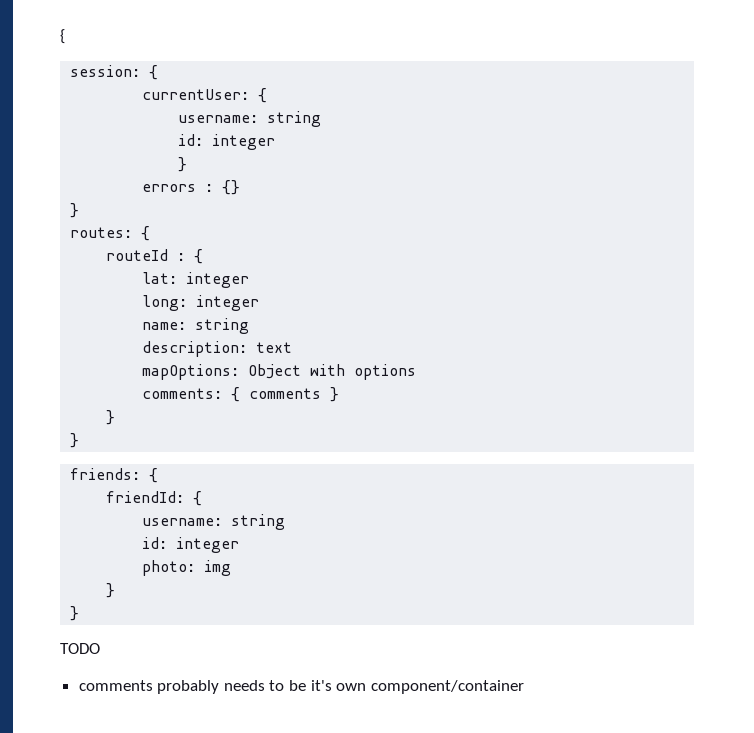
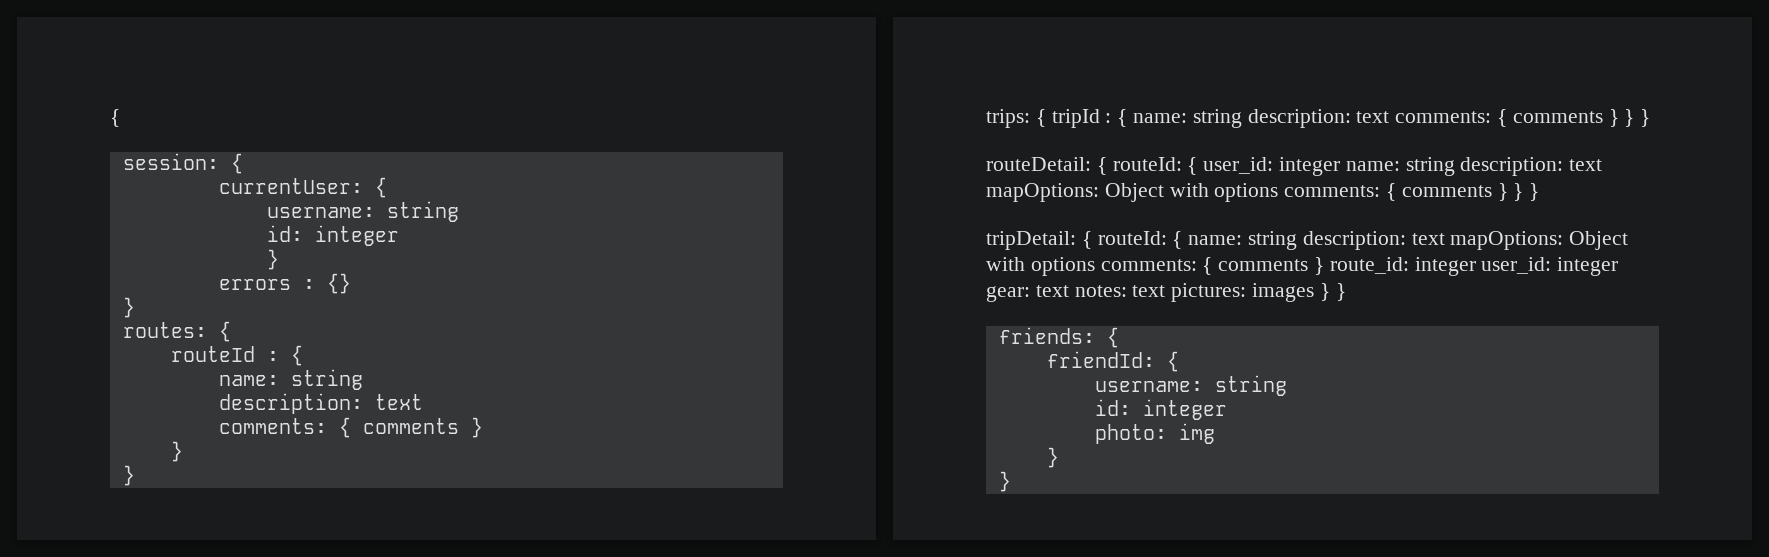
[142,272,250,288] [142,295,260,311] // lat: integer // long: integer -> (303, 355) none
[142,364,417,380] // mapOptions: Object with options -> (423, 402) none
(80, 440) none -> [986,109,1651,128] [986,157,1603,176] [986,183,1540,202] [986,231,1629,250] [986,257,1619,276] [986,283,1346,302] // trips: { tripId : { name: string description: text comments: { comments } } } // routeDetail: { routeId: { user_id: integer name: string description: text mapOptions: Object with options comments: { comments } } } // tripDetail: { routeId: { name: string description: text mapOptions: Object with options comments: { comments } route_id: integer user_id: integer gear: text notes: text pictures: images } }
[60,643,100,654] [78,680,524,694] // TODO // comments probably needs to be it's own component/container -> (1011, 481) none

